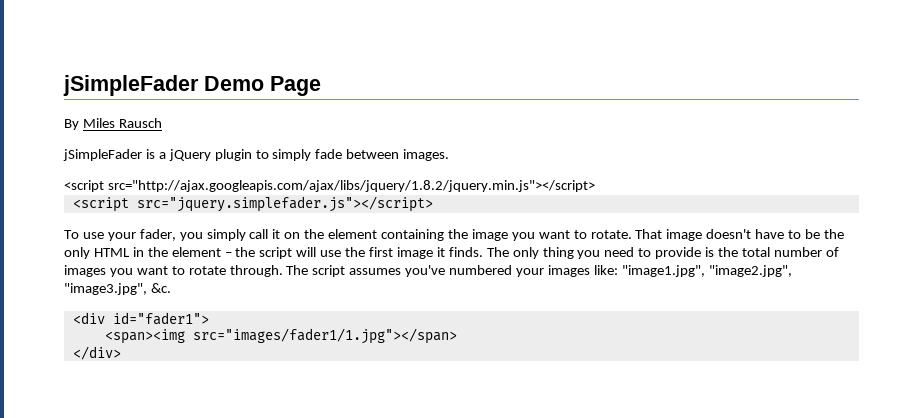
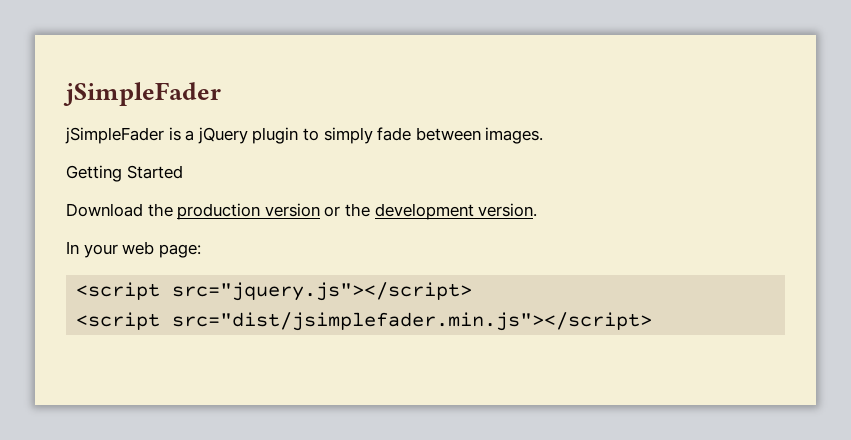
[63,75,321,96] [64,118,162,130] jSimpleFader Demo Page // By Miles Rausch -> [63,82,221,106] jSimpleFader
[64,180,595,192] [72,196,433,212] [64,229,844,241] [64,247,839,259] [64,265,792,277] [64,283,171,295] [72,312,209,325] [104,328,457,344] [72,346,121,360] <script src="http://ajax.googleapis.com/ajax/libs/jquery/1.8.2/jquery.min.js"></script> // <script src="jquery.simplefader.js"></script> // To use your fader, you simply call it on the element containing the image you want to rotate. That image doesn't have to be the only HTML in the element – the script will use the first image it finds. The only thing you need to provide is the total number of images you want to rotate through. The script assumes you've numbered your images like: "image1.jpg", "image2.jpg", "image3.jpg", &c. // <div id="fader1"> // <span><img src="images/fader1/1.jpg"></span> // </div> -> [66,165,183,182] [66,203,538,220] [66,241,201,258] [76,282,473,301] [76,312,653,331] Getting Started // Download the production version or the development version. // In your web page: // <script src="jquery.js"></script> // <script src="dist/jsimplefader.min.js"></script>

